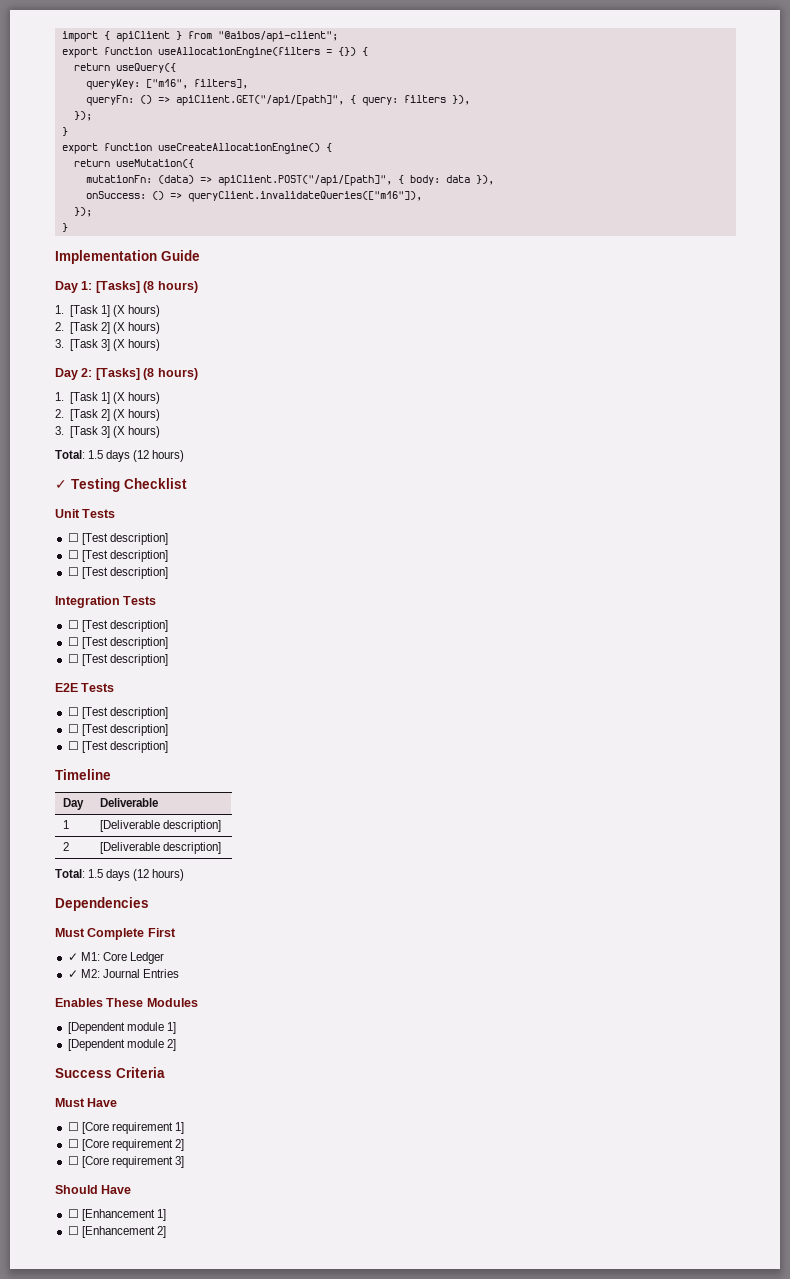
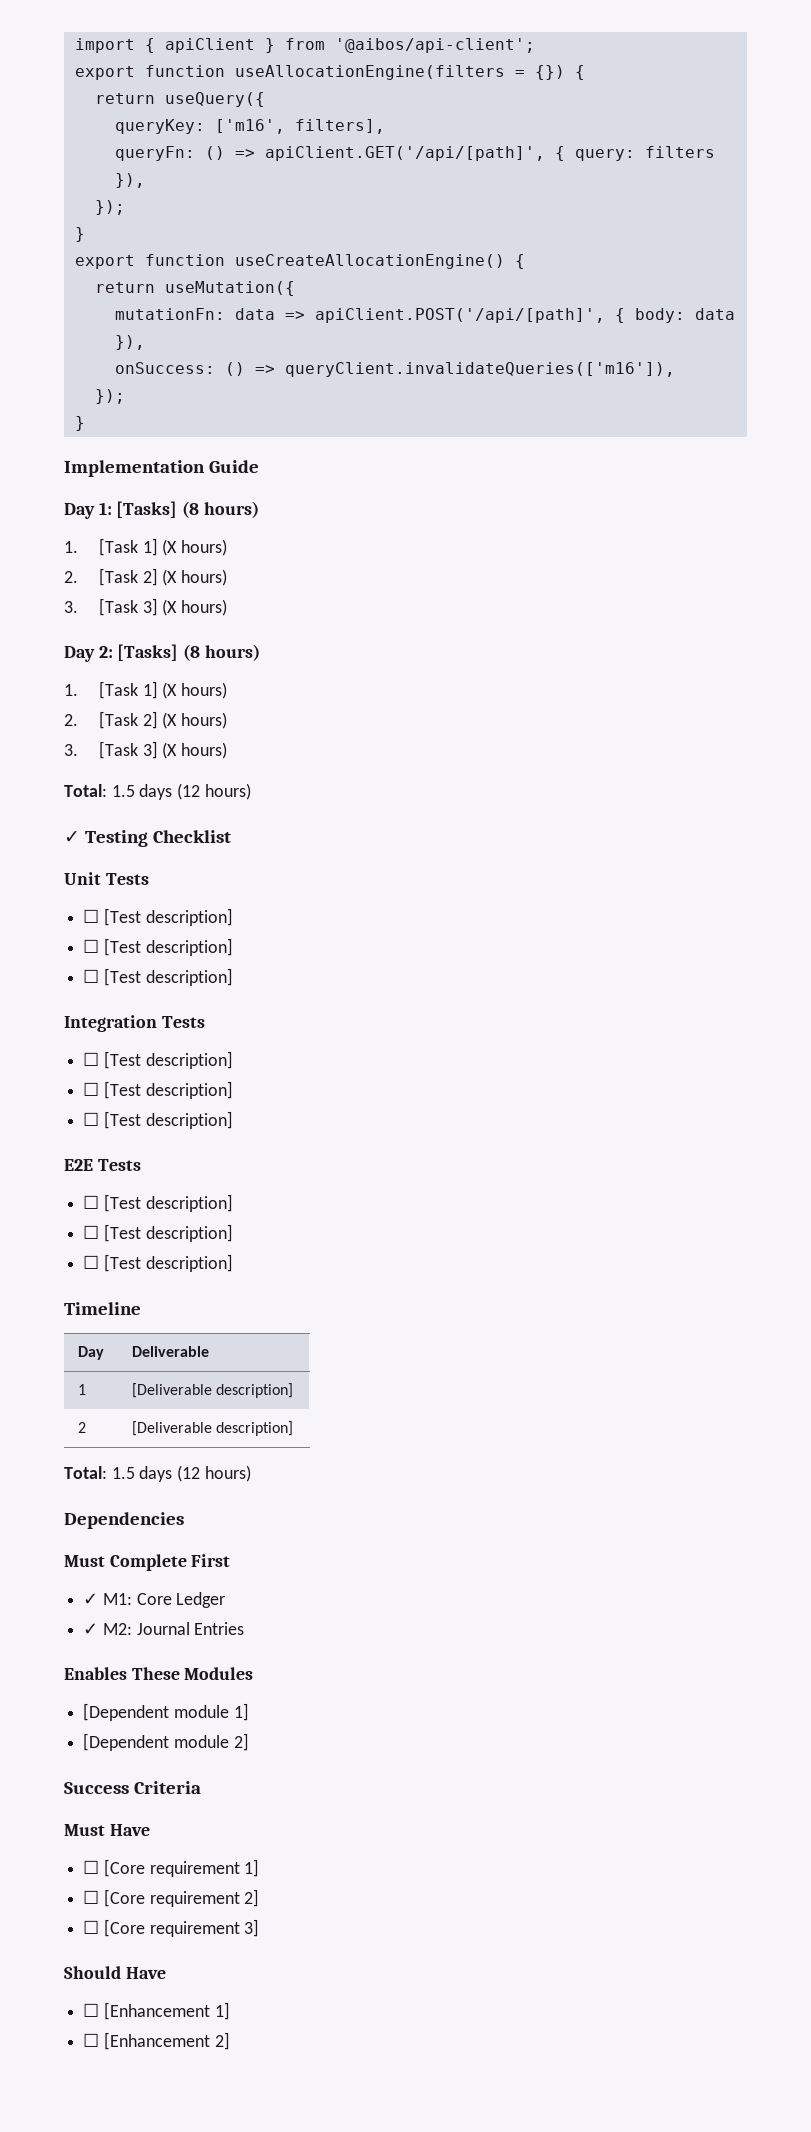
[217,31,338,42] "@aibos/api-client"; -> [334,38,535,53] '@aibos/api-client';
[145,79,188,89] ["m16", -> [214,119,285,134] ['m16',
[175,95,344,106] apiClient.GET("/api/[path]", -> [264,146,545,161] apiClient.GET('/api/[path]',
[157,175,392,186] (data) => apiClient.POST("/api/[path]", -> [234,308,605,323] data => apiClient.POST('/api/[path]',
[187,191,422,202] queryClient.invalidateQueries(["m16"]), -> [284,362,675,377] queryClient.invalidateQueries(['m16']),

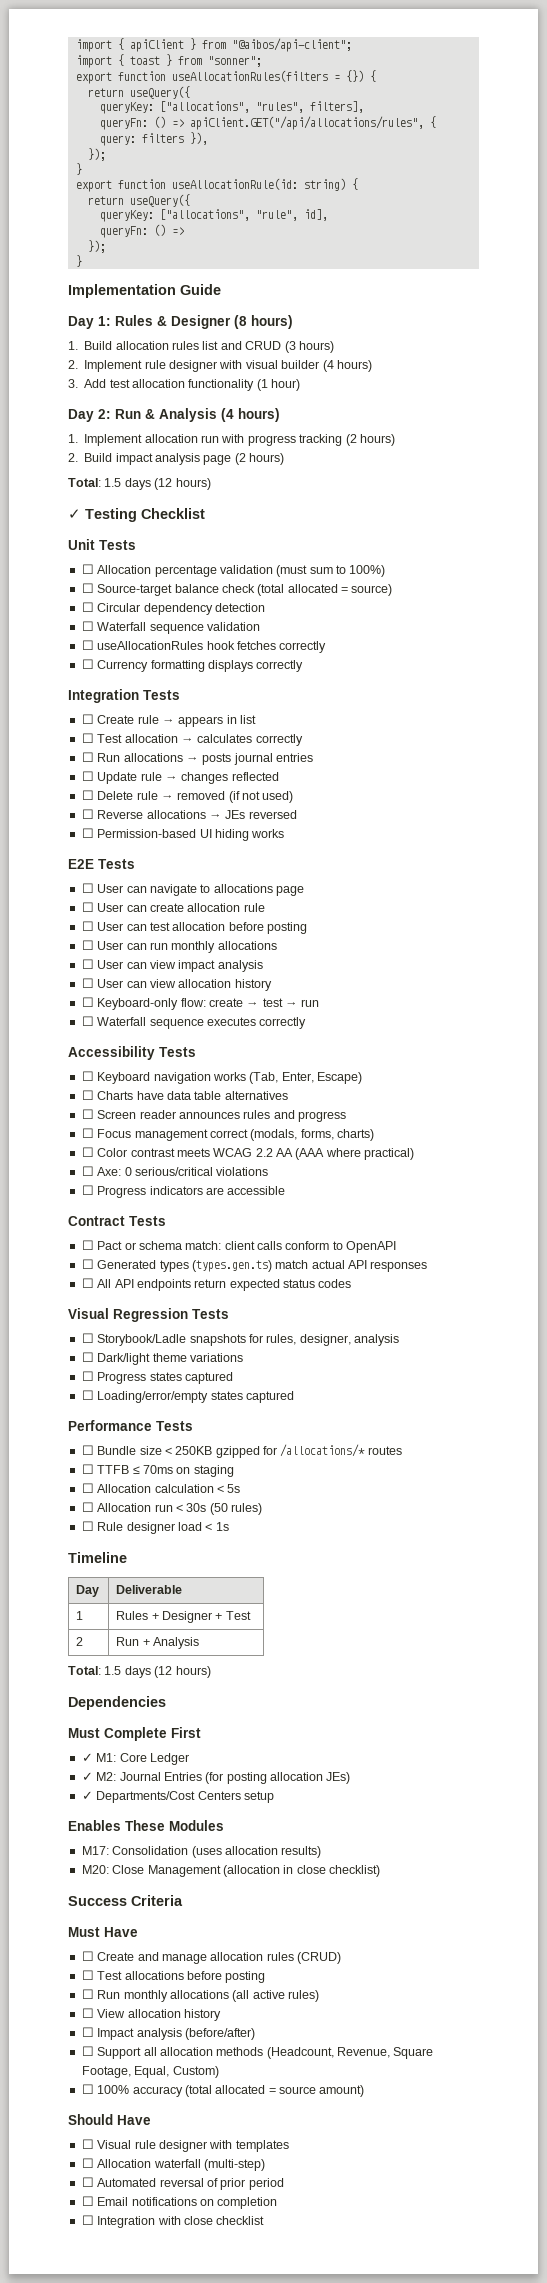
[334,38,535,53] [74,65,505,80] '@aibos/api-client'; // export function useAllocationEngine(filters -> [231,38,352,52] [75,54,262,68] [75,70,328,84] "@aibos/api-client"; // import { toast } from "sonner"; // export function useAllocationRules(filters
[214,119,285,134] ['m16', -> [159,101,304,113] ["allocations", "rules",
[264,146,545,161] apiClient.GET('/api/[path]', -> [189,116,424,130] apiClient.GET("/api/allocations/rules",
[234,254,525,269] [94,281,295,296] [114,308,735,323] [114,335,145,350] [114,362,675,377] useCreateAllocationEngine() { // return useMutation({ // mutationFn: data => apiClient.POST('/api/[path]', { body: data }), // onSuccess: () => queryClient.invalidateQueries(['m16']), -> [171,178,358,191] [87,194,190,207] [99,209,328,222] [99,224,184,238] useAllocationRule(id: string) { // return useQuery({ // queryKey: ["allocations", "rule", id], // queryFn: () =>
[116,501,259,518] [64,538,227,556] [64,568,227,586] [64,598,227,616] [64,644,260,662] [64,681,227,699] [64,711,227,729] [64,741,178,759] [Tasks] (8 hours) // 1. [Task 1] (X hours) // 2. [Task 2] (X hours) // 3. [Task 3] (X hours) // Day 2: [Tasks] (8 hours) // 1. [Task 1] (X hours) // 2. [Task 2] (X hours) // 3. [Task 3] (X -> [115,315,293,329] [68,341,334,353] [68,360,372,372] [68,379,301,391] [68,408,280,422] [68,434,395,446] [68,453,246,465] Rules & Designer (8 hours) // 1. Build allocation rules list and CRUD (3 hours) // 2. Implement rule designer with visual builder (4 hours) // 3. Add test allocation functionality (1 hour) // Day 2: Run & Analysis (4 hours) // 1. Implement allocation run with progress tracking (2 hours) // 2. Build impact analysis page (2
[103,908,233,926] [83,938,233,956] [83,968,233,986] [64,1015,205,1032] [83,1051,233,1069] [83,1081,233,1099] [83,1111,233,1129] [64,1159,141,1171] [83,1194,233,1212] [83,1224,233,1242] [83,1254,233,1272] [64,1302,141,1315] [77,1346,104,1360] [131,1346,209,1357] [77,1384,86,1395] [131,1383,294,1398] [77,1422,86,1433] [131,1421,294,1436] [Test description] // ☐ [Test description] // ☐ [Test description] // Integration Tests // ☐ [Test description] // ☐ [Test description] // ☐ [Test description] // E2E Tests // ☐ [Test description] // ☐ [Test description] // ☐ [Test description] // Timeline // Day | Deliverable // 1 | [Deliverable description] // 2 | [Deliverable description] -> [97,565,386,577] [81,583,393,596] [81,602,265,615] [81,621,260,634] [81,640,327,653] [81,659,304,672] [68,689,180,703] [81,714,256,727] [81,733,303,746] [81,752,313,765] [81,771,279,784] [81,790,294,803] [81,809,297,819] [81,828,285,841] [68,859,135,869] [81,883,304,896] [81,902,265,912] [81,921,307,934] [81,940,277,953] [81,959,263,972] [81,978,272,991] [81,997,320,1010] [81,1016,307,1029] [68,1046,196,1060] [81,1071,362,1084] [81,1090,288,1100] [81,1109,346,1122] [81,1128,374,1141] [81,1147,415,1160] [81,1166,269,1176] [81,1185,286,1198] [68,1216,166,1226] [81,1240,397,1253] [81,1259,428,1272] [81,1278,352,1291] [68,1308,229,1322] [81,1333,399,1346] [81,1352,243,1365] [81,1371,233,1384] [81,1390,294,1403] [68,1420,193,1431] [81,1444,402,1458] [81,1464,234,1477] [81,1483,241,1493] [81,1502,262,1515] [81,1521,229,1534] [68,1552,127,1563] [76,1585,100,1597] [116,1585,183,1594] [76,1611,84,1620] [116,1611,251,1623] [76,1637,84,1646] [116,1637,199,1649] Allocation percentage validation (must sum to 100%) // ☐ Source-target balance check (total allocated = source) // ☐ Circular dependency detection // ☐ Waterfall sequence validation // ☐ useAllocationRules hook fetches correctly // ☐ Currency formatting displays correctly // Integration Tests // ☐ Create rule → appears in list // ☐ Test allocation → calculates correctly // ☐ Run allocations → posts journal entries // ☐ Update rule → changes reflected // ☐ Delete rule → removed (if not used) // ☐ Reverse allocations → JEs reversed // ☐ Permission-based UI hiding works // E2E Tests // ☐ User can navigate to allocations page // ☐ User can create allocation rule // ☐ User can test allocation before posting // ☐ User can run monthly allocations // ☐ User can view impact analysis // ☐ User can view allocation history // ☐ Keyboard-only flow: create → test → run // ☐ Waterfall sequence executes correctly // Accessibility Tests // ☐ Keyboard navigation works (Tab, Enter, Escape) // ☐ Charts have data table alternatives // ☐ Screen reader announces rules and progress // ☐ Focus management correct (modals, forms, charts) // ☐ Color contrast meets WCAG 2.2 AA (AAA where practical) // ☐ Axe: 0 serious/critical violations // ☐ Progress indicators are accessible // Contract Tests // ☐ Pact or schema match: client calls conform to OpenAPI // ☐ Generated types (types.gen.ts) match actual API responses // ☐ All API endpoints return expected status codes // Visual Regression Tests // ☐ Storybook/Ladle snapshots for rules, designer, analysis // ☐ Dark/light theme variations // ☐ Progress states captured // ☐ Loading/error/empty states captured // Performance Tests // ☐ Bundle size < 250KB gzipped for /allocations/* routes // ☐ TTFB ≤ 70ms on staging // ☐ Allocation calculation < 5s // ☐ Allocation run < 30s (50 rules) // ☐ Rule designer load < 1s // Timeline // Day | Deliverable // 1 | Rules + Designer + Test // 2 | Run + Analysis
[64,1667,254,1680] [83,1703,249,1721] [83,1733,249,1751] // Enables These Modules // [Dependent module 1] // [Dependent module 2] -> [205,1772,351,1784] [81,1791,274,1803] [68,1820,224,1831] [81,1846,322,1858] [81,1865,380,1877] (for posting allocation JEs) // ✓ Departments/Cost Centers setup // Enables These Modules // M17: Consolidation (uses allocation results) // M20: Close Management (allocation in close checklist)
[103,1859,260,1877] [83,1889,260,1907] [83,1919,260,1937] [64,1966,166,1979] [83,2002,230,2020] [83,2032,230,2050] [Core requirement 1] // ☐ [Core requirement 2] // ☐ [Core requirement 3] // Should Have // ☐ [Enhancement 1] // ☐ [Enhancement 2] -> [97,1952,341,1964] [81,1970,266,1983] [81,1989,319,2002] [81,2008,221,2021] [81,2027,255,2040] [81,2046,434,2059] [81,2066,219,2078] [81,2084,365,2097] [68,2114,151,2125] [81,2139,289,2152] [81,2158,265,2171] [81,2177,284,2190] [81,2196,278,2209] [81,2215,265,2228] Create and manage allocation rules (CRUD) // ☐ Test allocations before posting // ☐ Run monthly allocations (all active rules) // ☐ View allocation history // ☐ Impact analysis (before/after) // ☐ Support all allocation methods (Headcount, Revenue, Square Footage, Equal, Custom) // ☐ 100% accuracy (total allocated = source amount) // Should Have // ☐ Visual rule designer with templates // ☐ Allocation waterfall (multi-step) // ☐ Automated reversal of prior period // ☐ Email notifications on completion // ☐ Integration with close checklist

